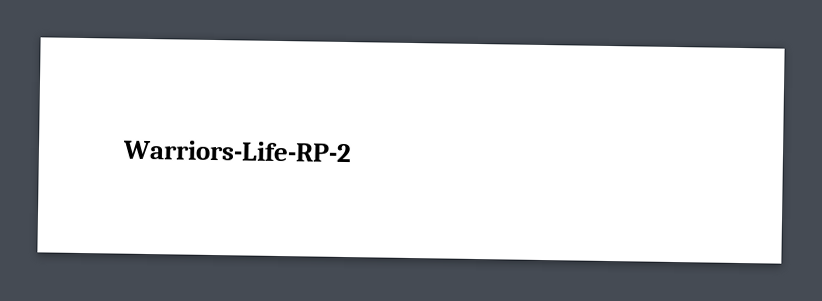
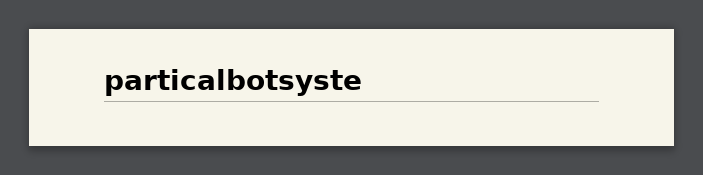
[122,139,352,163] Warriors-Life-RP-2 -> [104,69,362,96] particalbotsyste

